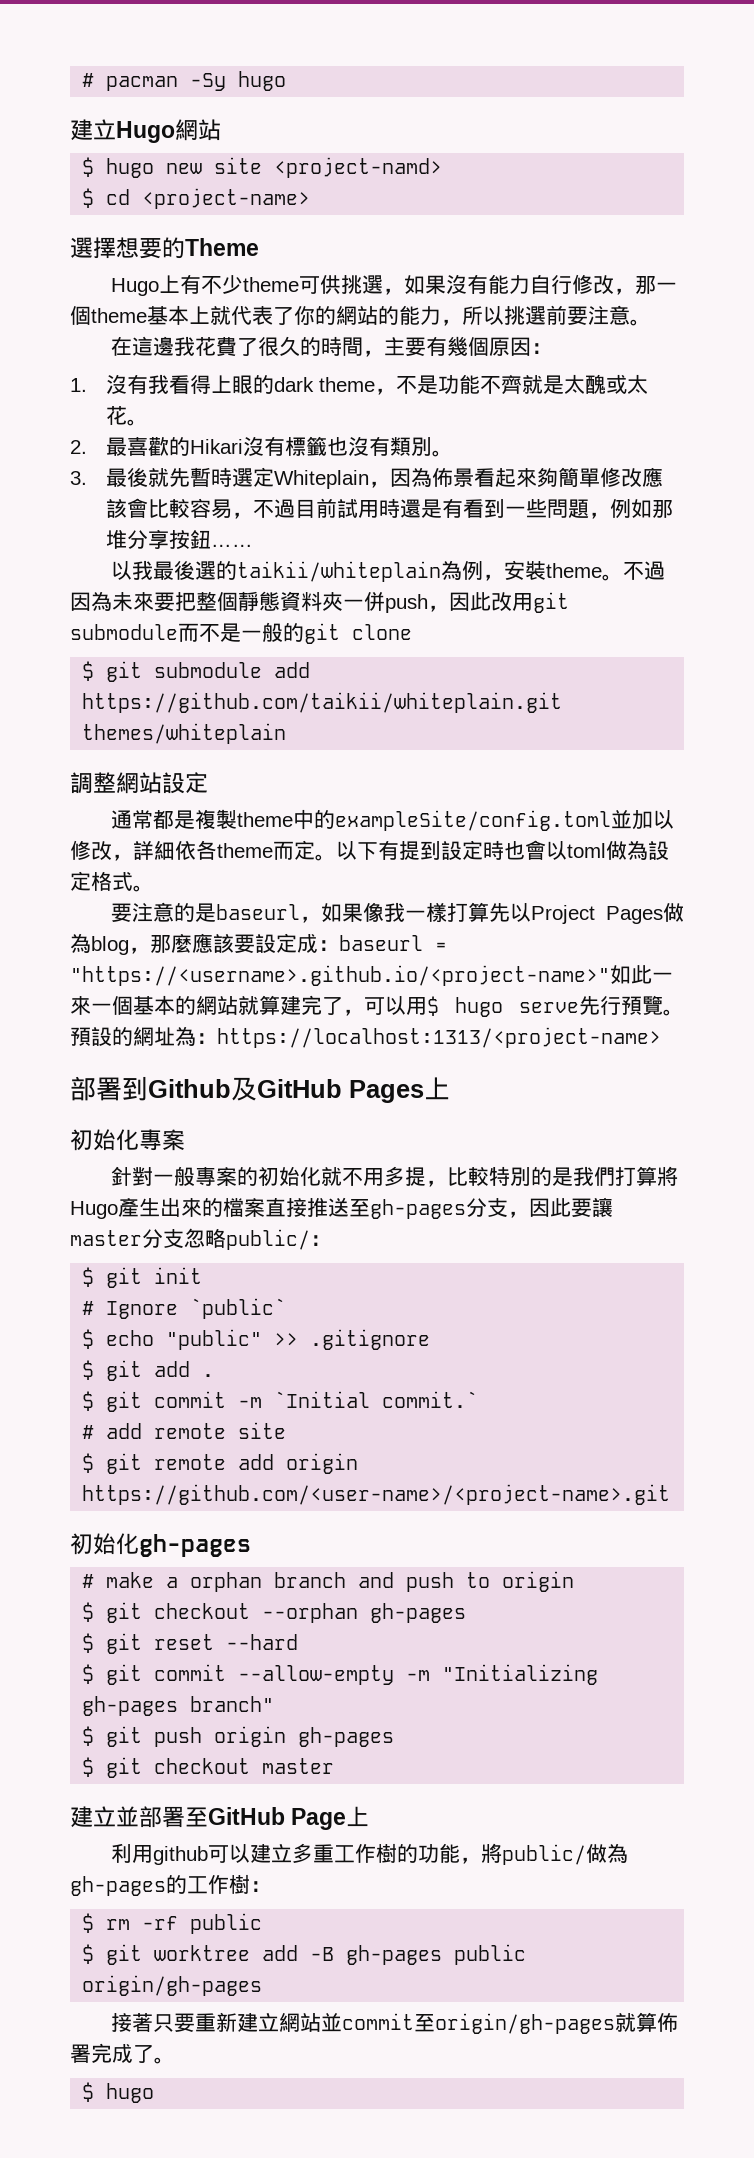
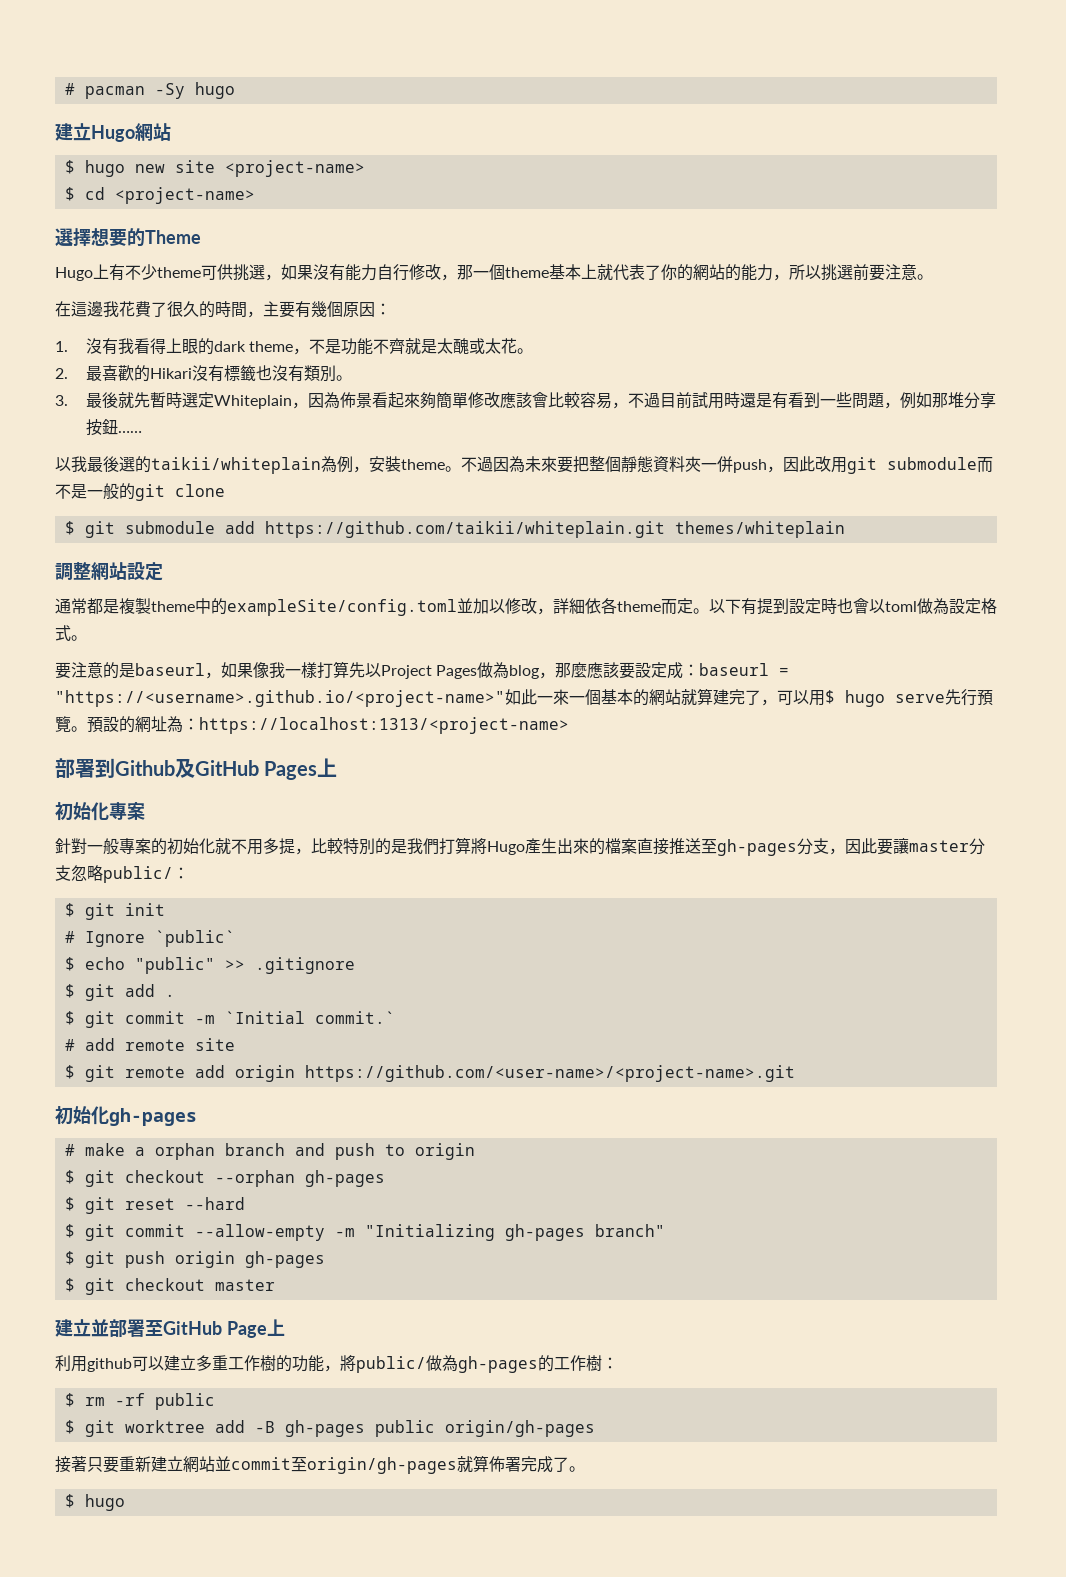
[274,157,443,178] <project-namd> -> [224,160,365,177] <project-name>

